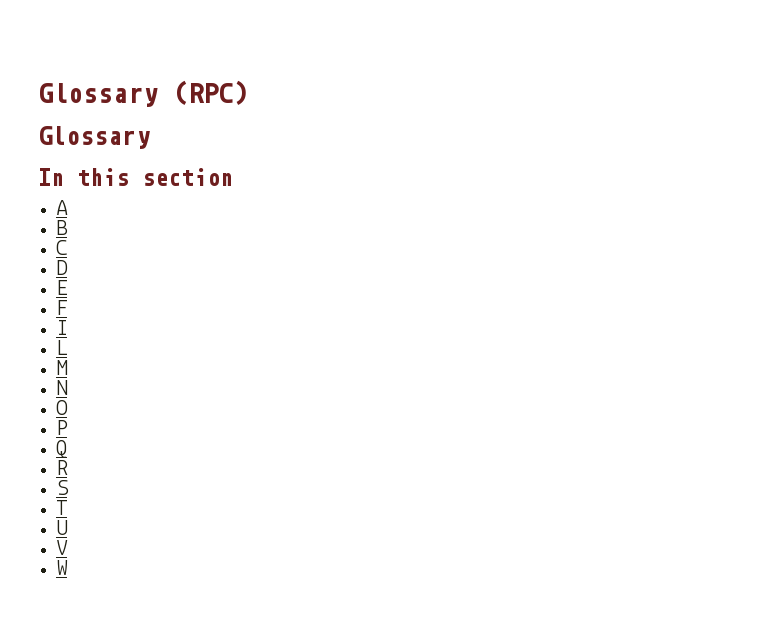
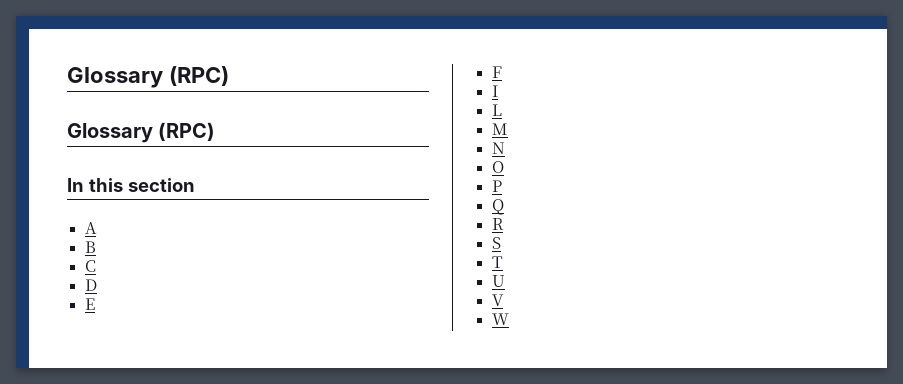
(150, 137) none -> [158,122,216,141] (RPC)

